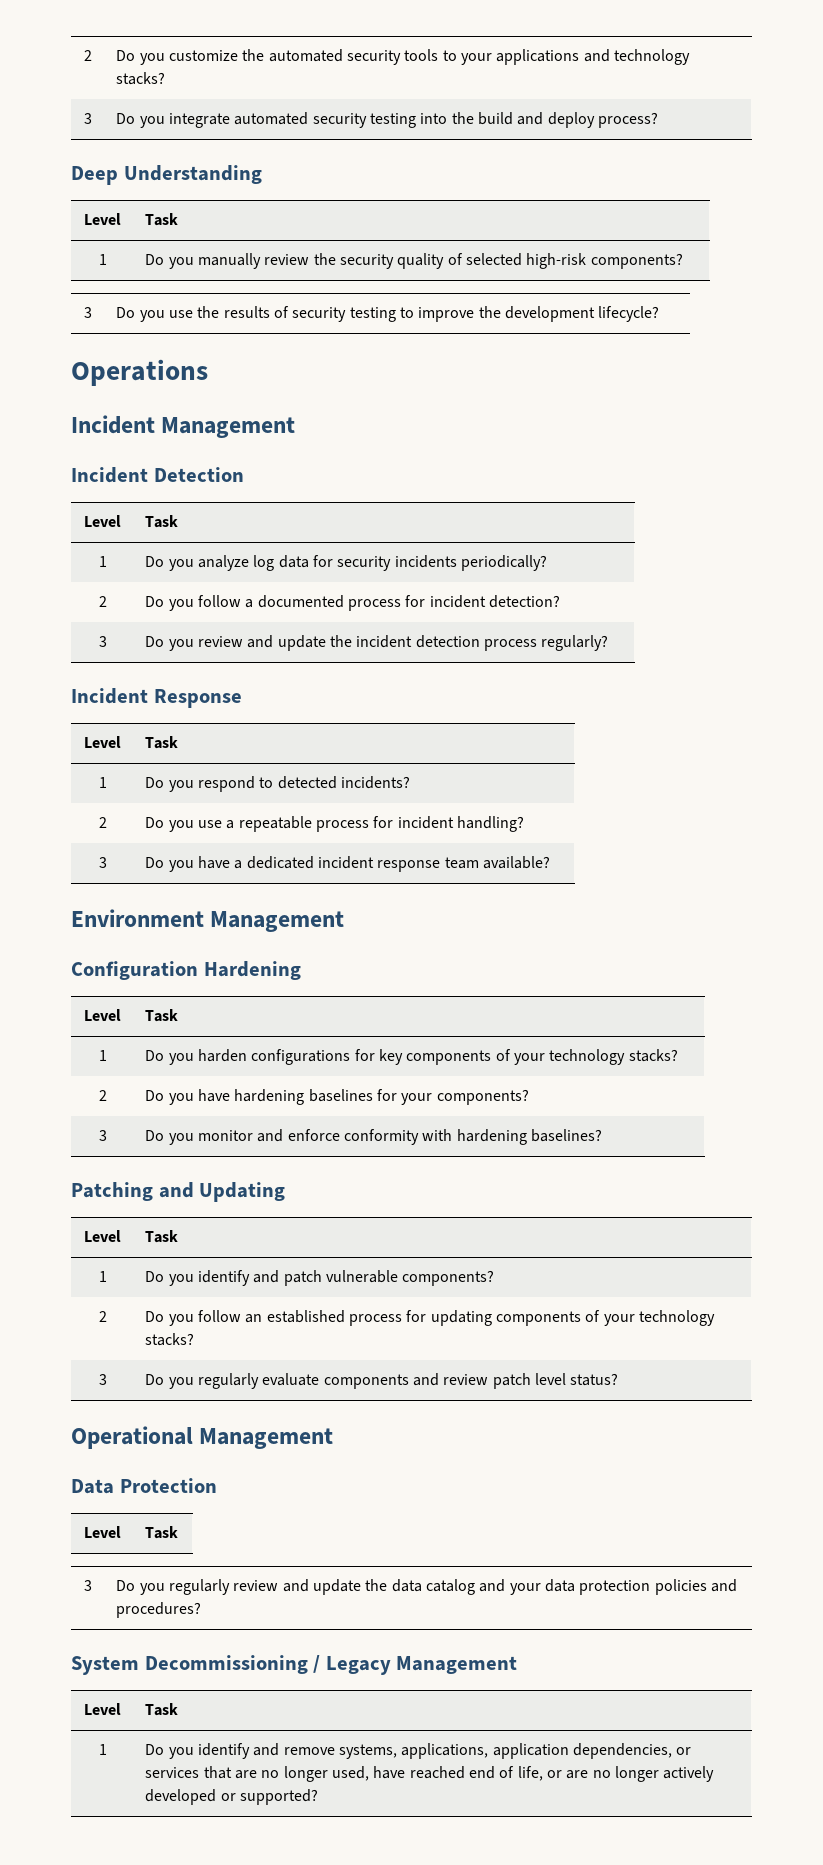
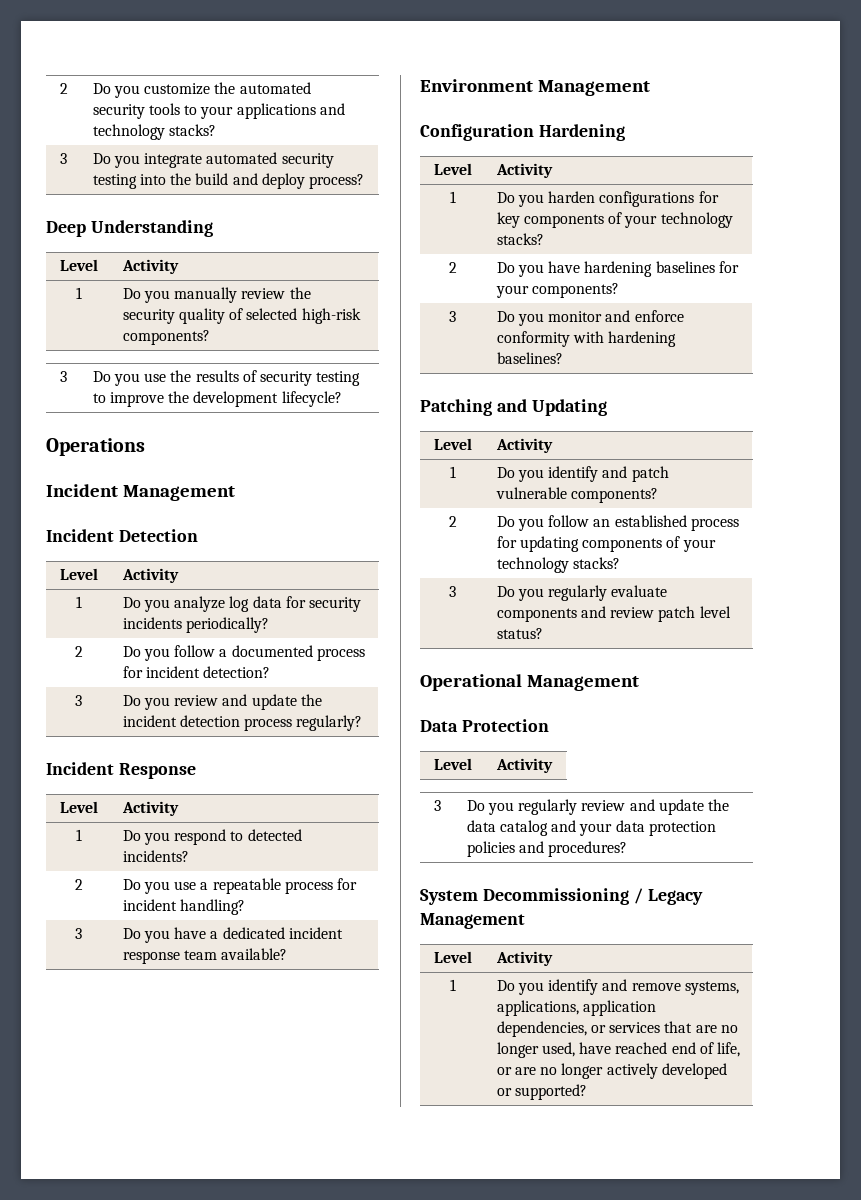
[145,213,179,226] Task -> [121,259,179,274] Activity
[145,515,179,528] Task -> [121,568,179,583] Activity
[145,736,179,749] Task -> [121,801,179,816] Activity
[145,1009,179,1022] Task -> [495,163,553,178] Activity
[145,1230,179,1243] Task -> [495,438,553,453] Activity
[145,1526,179,1539] Task -> [495,758,553,773] Activity
[145,1703,179,1716] Task -> [495,951,553,966] Activity

